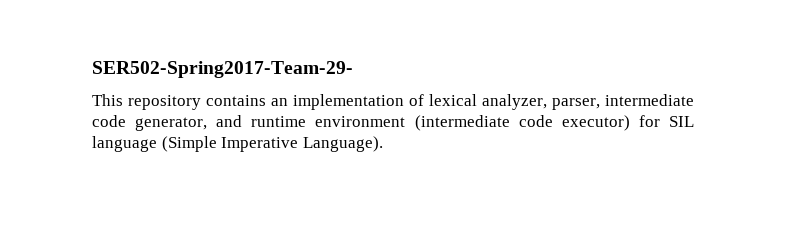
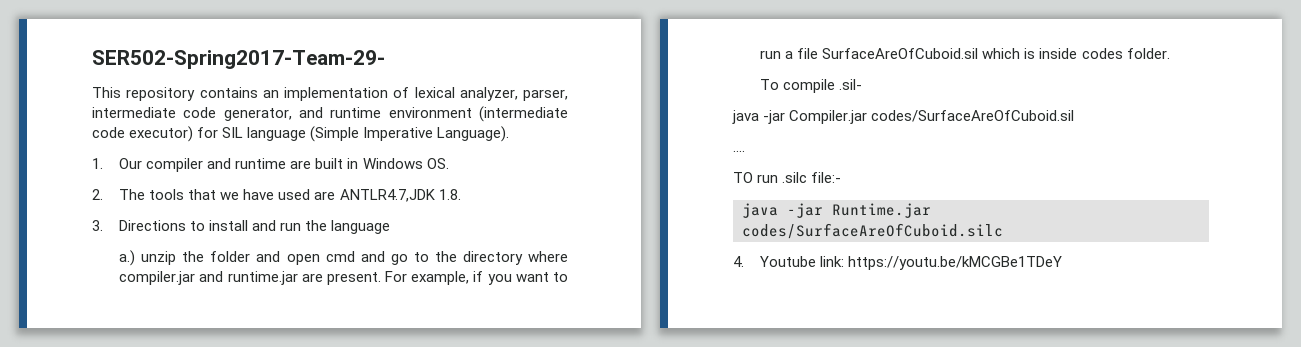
(383, 144) none -> [92,158,449,172] [92,189,461,202] [92,220,391,234] [119,250,568,266] [119,271,568,285] [760,48,1170,59] [760,79,863,93] [732,110,1075,124] [733,150,745,152] [733,172,842,183] [742,203,931,218] [742,223,1003,239] [733,256,1063,270] // 1. Our compiler and runtime are built in Windows OS. // 2. The tools that we have used are ANTLR4.7,JDK 1.8. // 3. Directions to install and run the language // a.) unzip the folder and open cmd and go to the directory where compiler.jar and runtime.jar are present. For example, if you want to run a file SurfaceAreOfCuboid.sil which is inside codes folder. // To compile .sil- // java -jar Compiler.jar codes/SurfaceAreOfCuboid.sil // .... // TO run .silc file:- // java -jar Runtime.jar codes/SurfaceAreOfCuboid.silc // 4. Youtube link: https://youtu.be/kMCGBe1TDeY

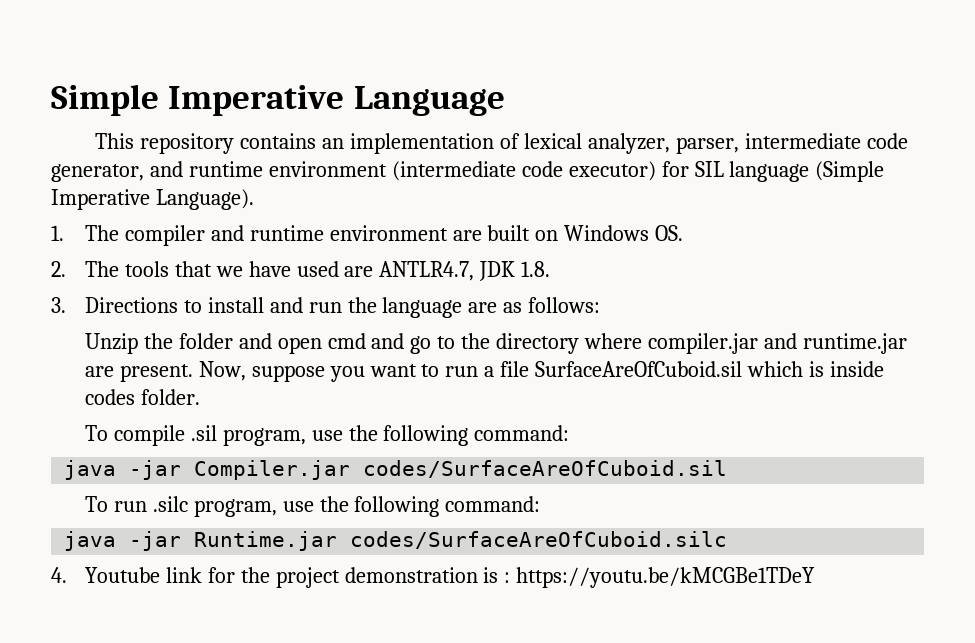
[92,50,385,69] SER502-Spring2017-Team-29- -> [51,84,505,116] Simple Imperative Language
[119,158,143,169] Our -> [84,225,119,241] The
(287, 163) none -> [329,225,448,241] environment
[347,158,359,169] in -> [535,230,559,241] on
[339,189,435,202] ANTLR4.7,JDK -> [379,261,516,281] ANTLR4.7, JDK
[119,250,177,266] // a.) unzip -> [468,297,601,313] [84,333,138,354] are as follows: // Unzip
[385,271,484,285] For example, if -> [198,361,325,382] Now, suppose
[839,79,863,90] [732,110,1075,124] [733,150,745,152] [733,172,842,183] .sil- // java -jar Compiler.jar codes/SurfaceAreOfCuboid.sil // .... // TO run .silc file:- -> [190,425,570,446] [64,460,728,480] [84,496,541,517] .sil program, use the following command: // java -jar Compiler.jar codes/SurfaceAreOfCuboid.sil // To run .silc program, use the following command:
[820,256,845,267] link: -> [165,567,511,588] link for the project demonstration is :

